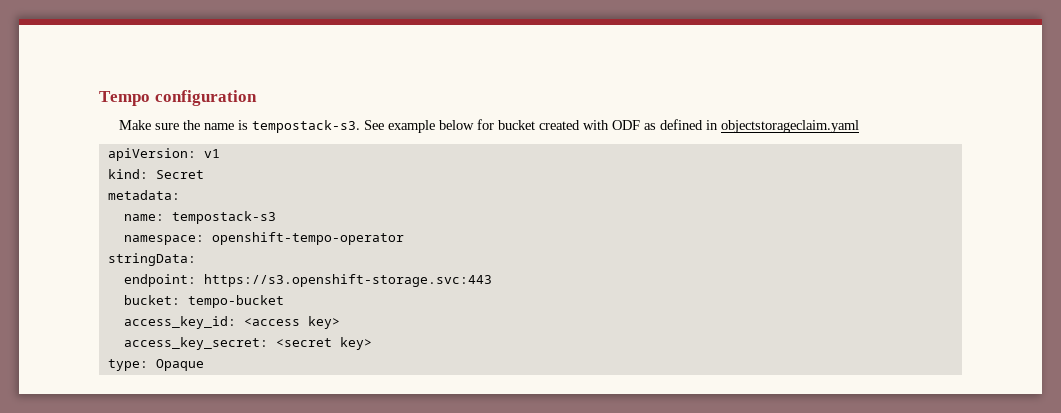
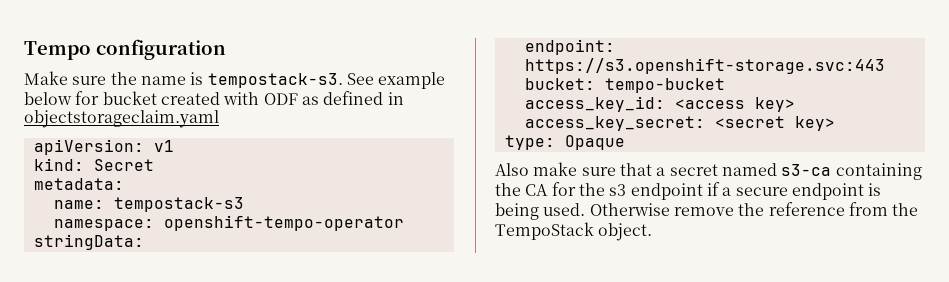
(204, 365) none -> [495,162,922,180] [495,182,882,200] [495,202,919,220] [495,222,653,241] // Also make sure that a secret named s3-ca containing the CA for the s3 endpoint if a secure endpoint is being used. Otherwise remove the reference from the TempoStack object.

